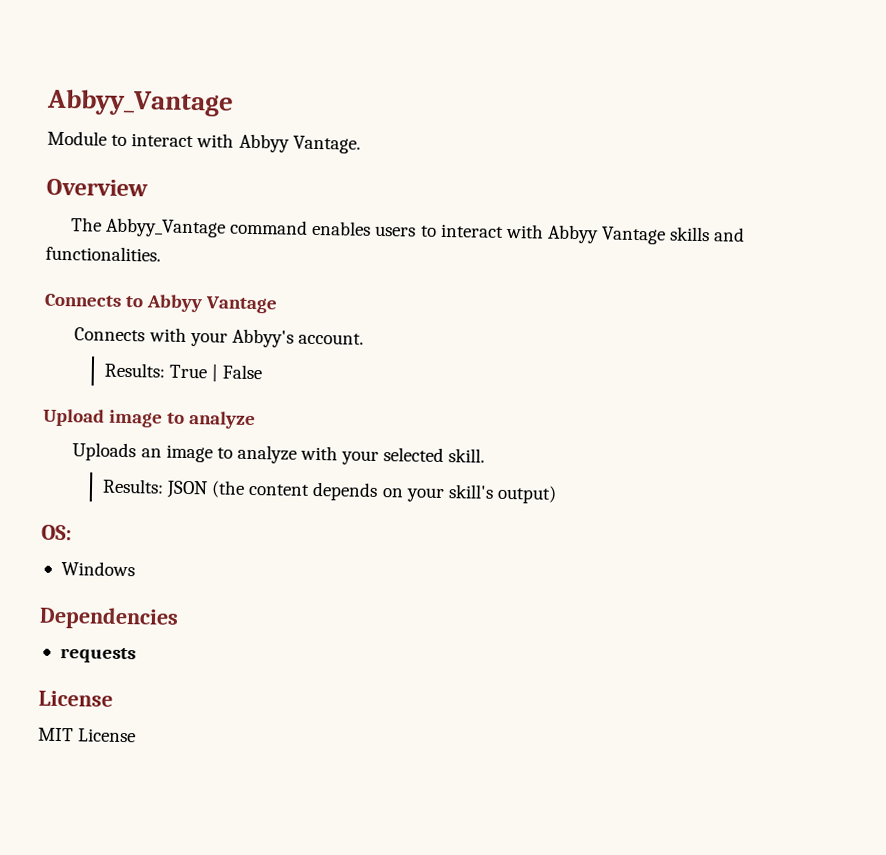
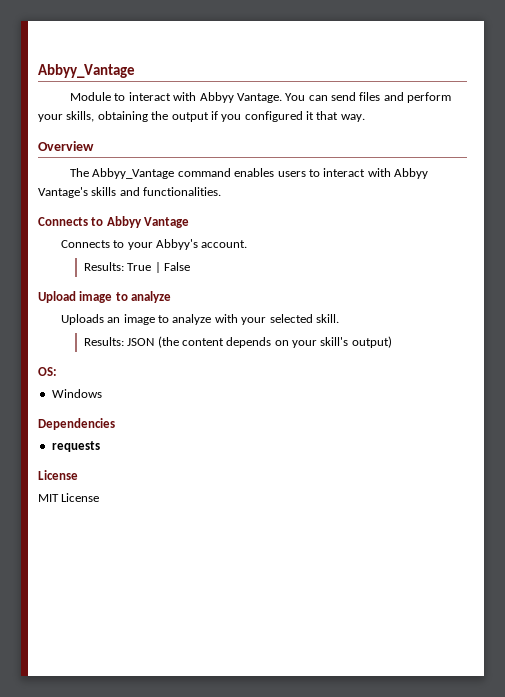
(361, 144) none -> [285,92,452,103] [38,111,365,122] You can send files and perform your skills, obtaining the output if you configured it that way.
[601,226,667,245] Vantage -> [38,187,88,198] Vantage's
[148,327,187,342] with -> [113,240,125,248] to

